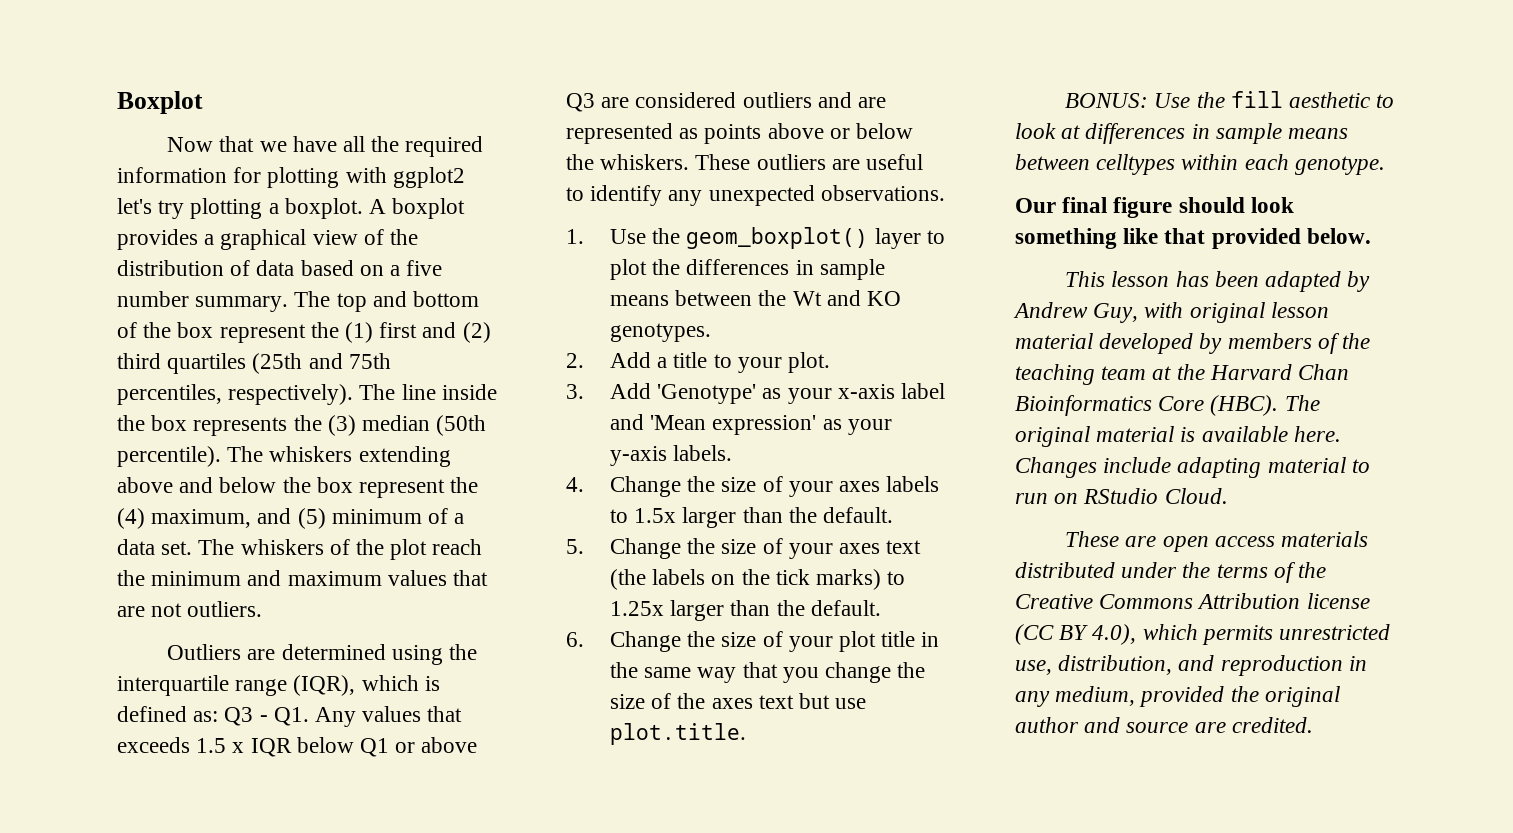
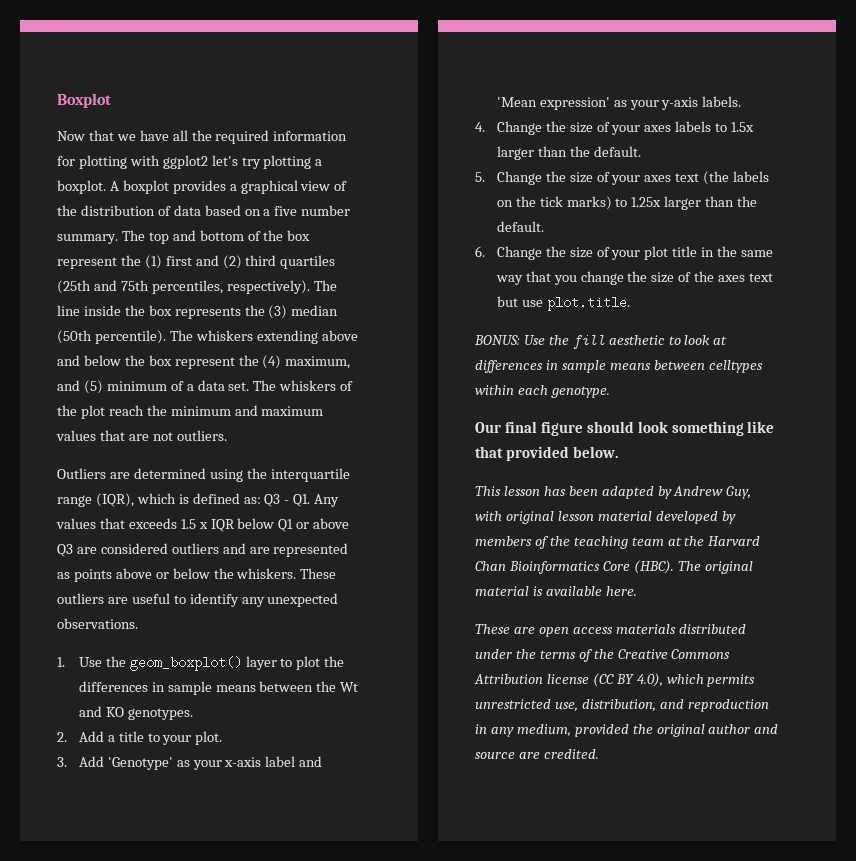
[1015,457,1370,478] [1015,488,1228,504] Changes include adapting material to run on RStudio Cloud. -> (637, 591) none

